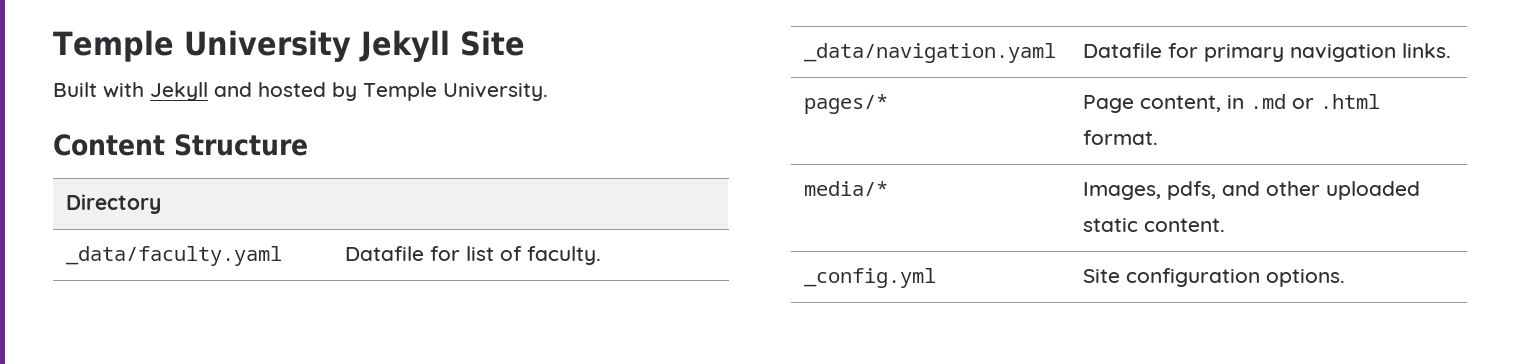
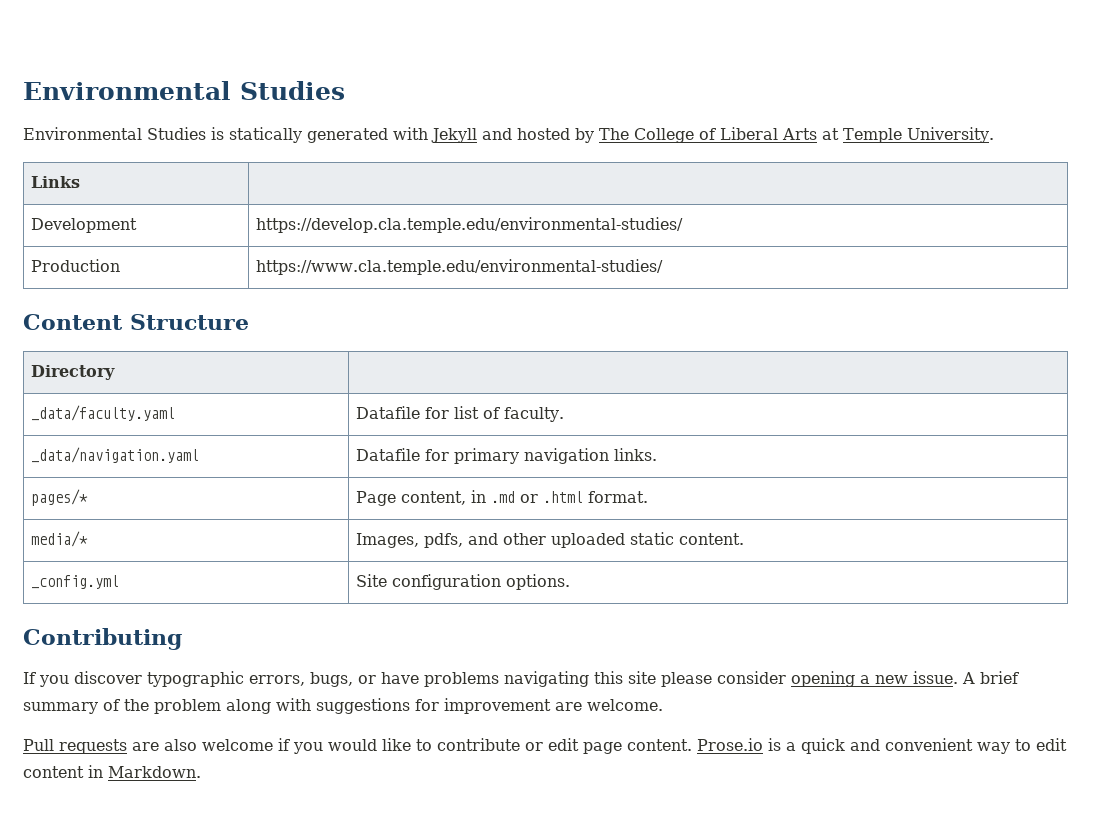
[53,30,525,62] [53,82,97,97] Temple University Jekyll Site // Built -> [23,81,345,100] [23,127,388,143] Environmental Studies // Environmental Studies is statically generated
[363,82,548,101] Temple University. -> [599,127,994,143] [31,176,81,188] [31,218,138,233] [256,217,684,233] [31,259,121,272] [256,259,664,275] The College of Liberal Arts at Temple University. // Links | // Development | https://develop.cla.temple.edu/environmental-studies/ // Production | https://www.cla.temple.edu/environmental-studies/
(1346, 278) none -> [23,628,182,650] [23,671,1019,687] [23,698,663,714] [23,738,1067,754] [23,765,201,778] // Contributing // If you discover typographic errors, bugs, or have problems navigating this site please consider opening a new issue. A brief summary of the problem along with suggestions for improvement are welcome. // Pull requests are also welcome if you would like to contribute or edit page content. Prose.io is a quick and convenient way to edit content in Markdown.

